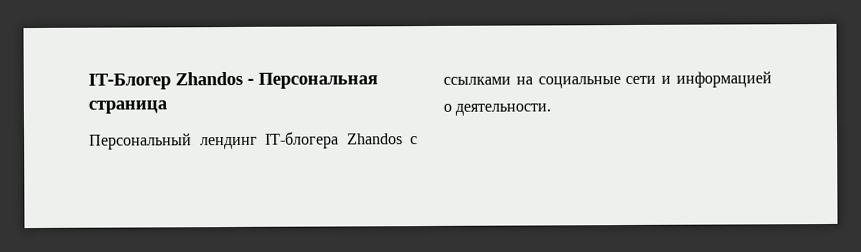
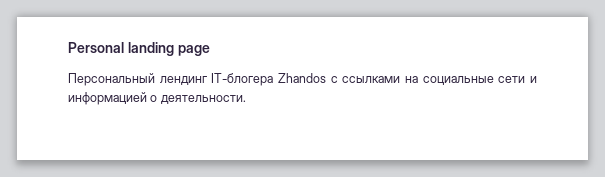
[88,71,378,90] [88,100,167,114] IT-Блогер Zhandos - Персональная страница -> [68,42,210,56] Personal landing page

